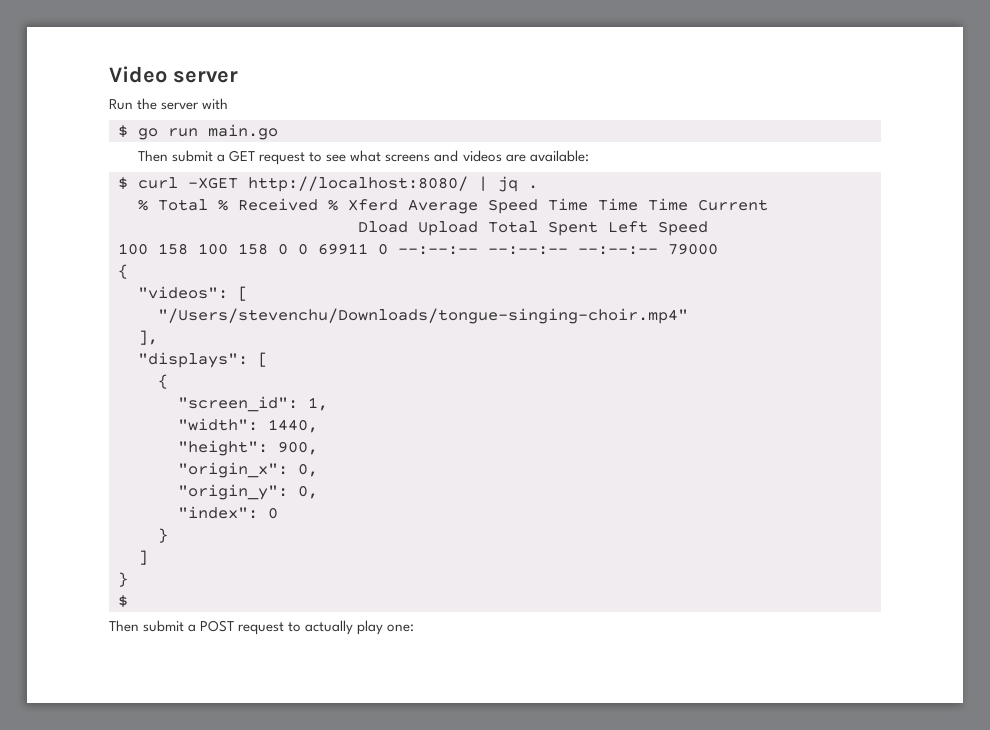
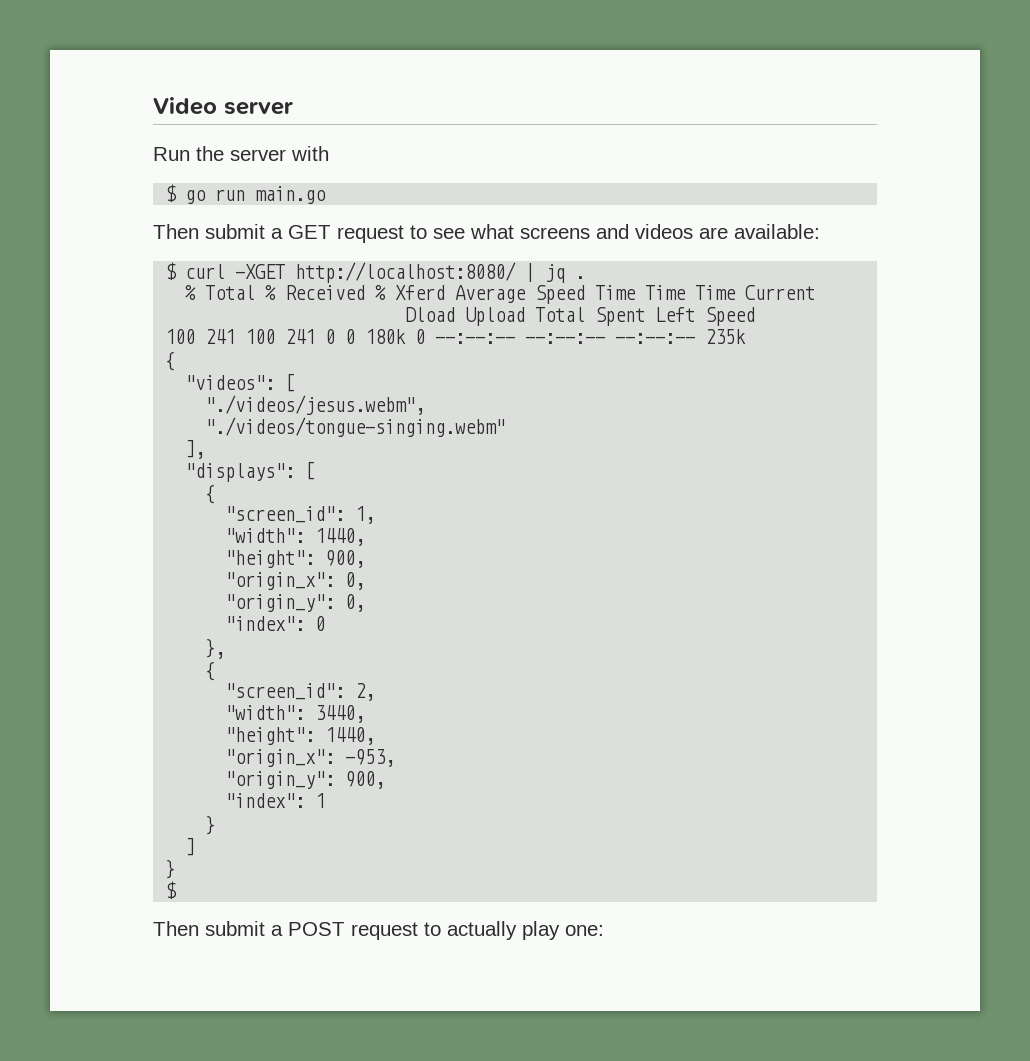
[158,243,268,255] 158 100 158 -> [205,329,316,344] 241 100 241
[318,243,368,255] 69911 -> [365,329,407,344] 180k
[668,243,718,255] 79000 -> [705,329,747,344] 235k
[158,308,688,324] "/Users/stevenchu/Downloads/tongue-singing-choir.mp4" -> [205,395,426,415] [205,417,506,437] "./videos/jesus.webm", // "./videos/tongue-singing.webm"
(278, 513) none -> [205,638,226,659] [205,661,216,681] [225,683,376,701] [225,705,366,723] [225,727,376,745] [225,749,396,767] [225,771,386,789] [225,793,326,808] // }, // { // "screen_id": 2, // "width": 3440, // "height": 1440, // "origin_x": -953, // "origin_y": 900, // "index": 1

